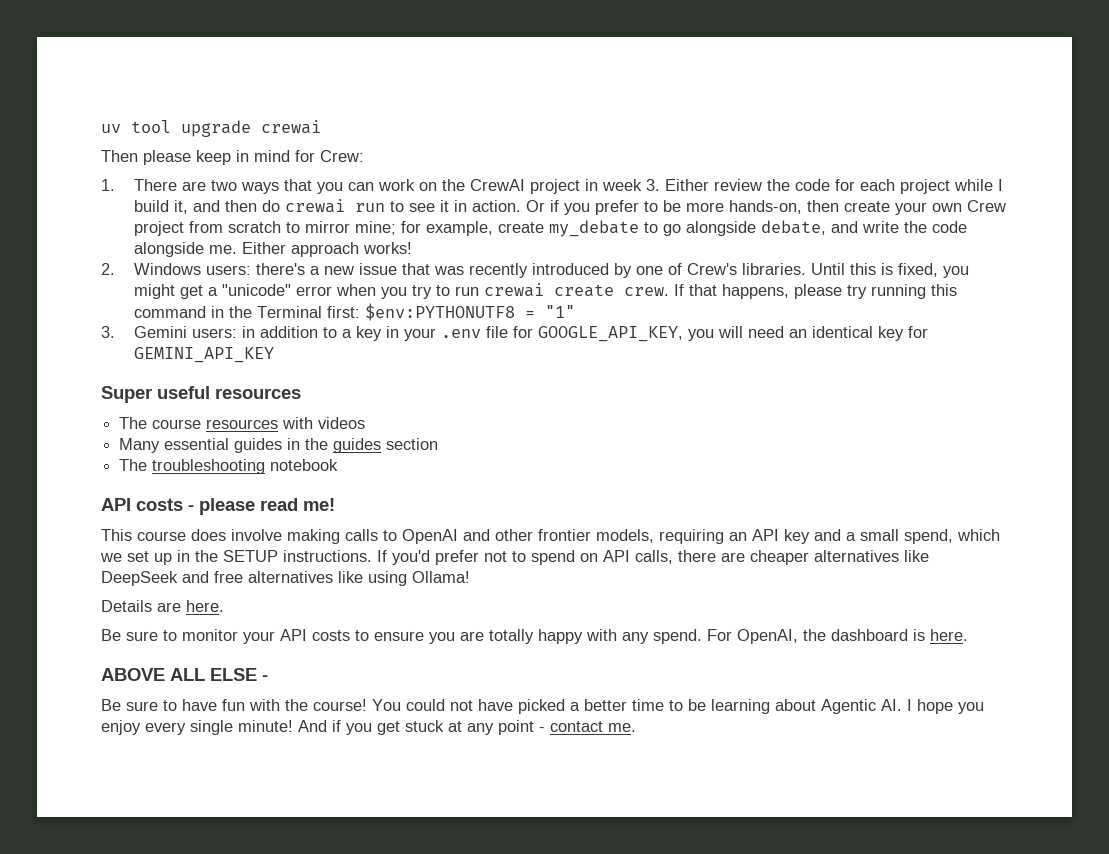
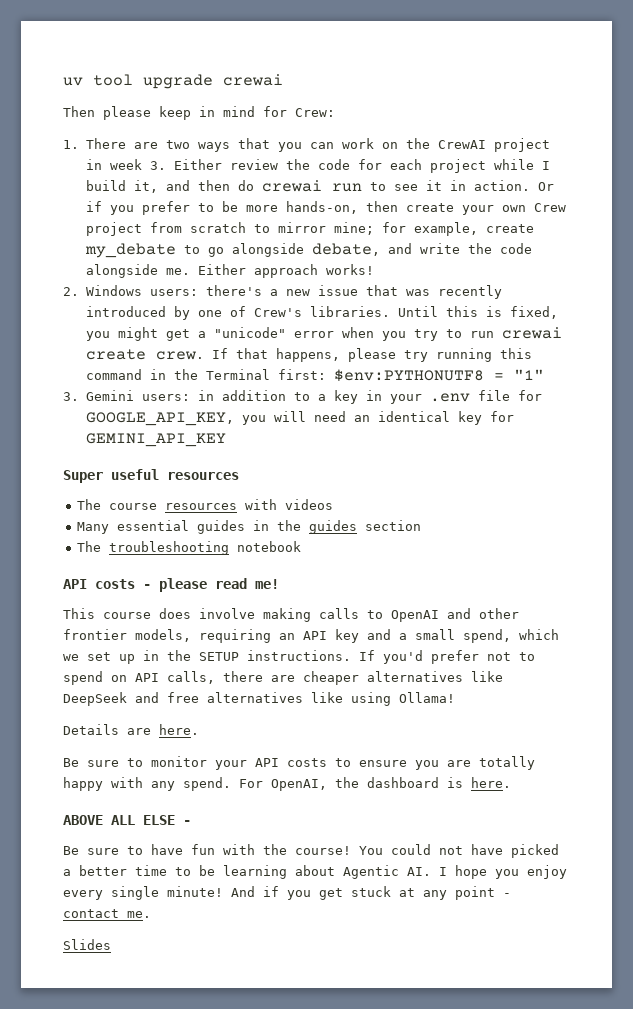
(636, 727) none -> [63,939,111,950] // Slides

